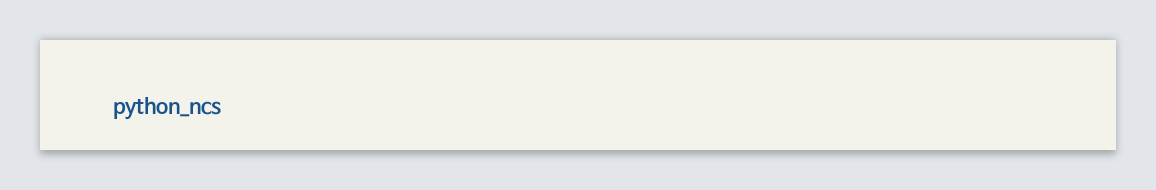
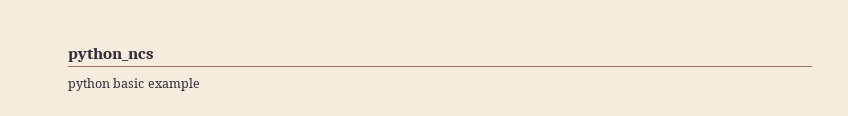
(221, 108) none -> [68,78,200,91] // python basic example

